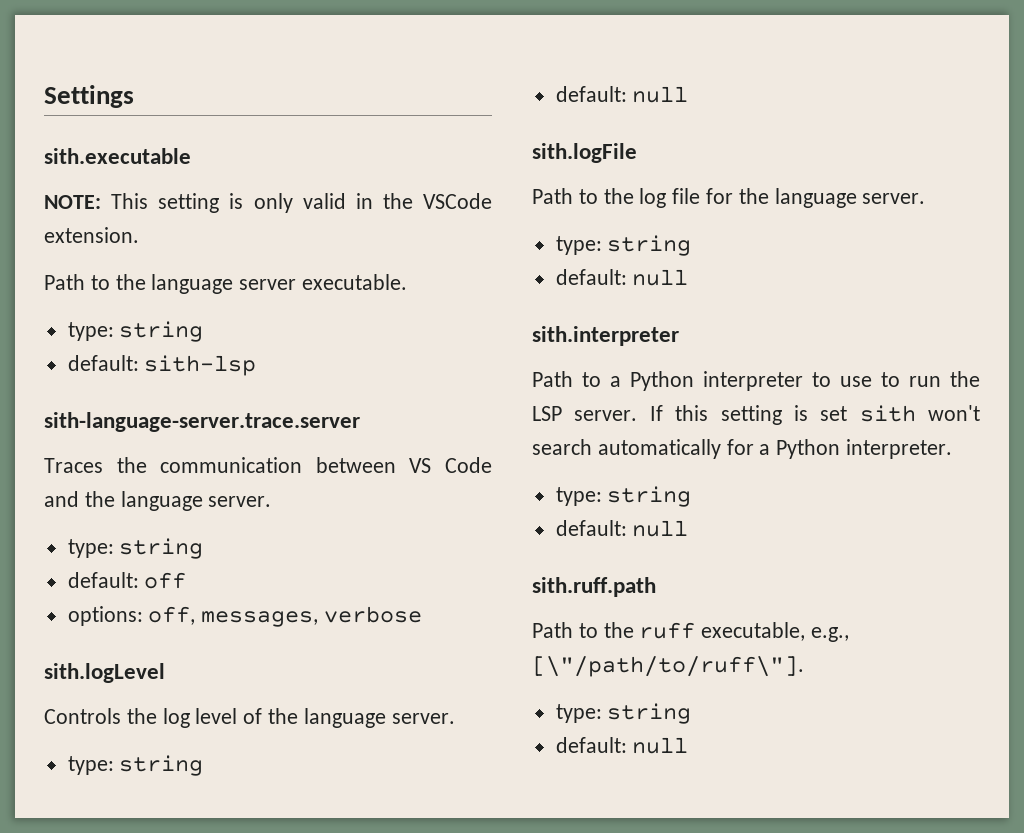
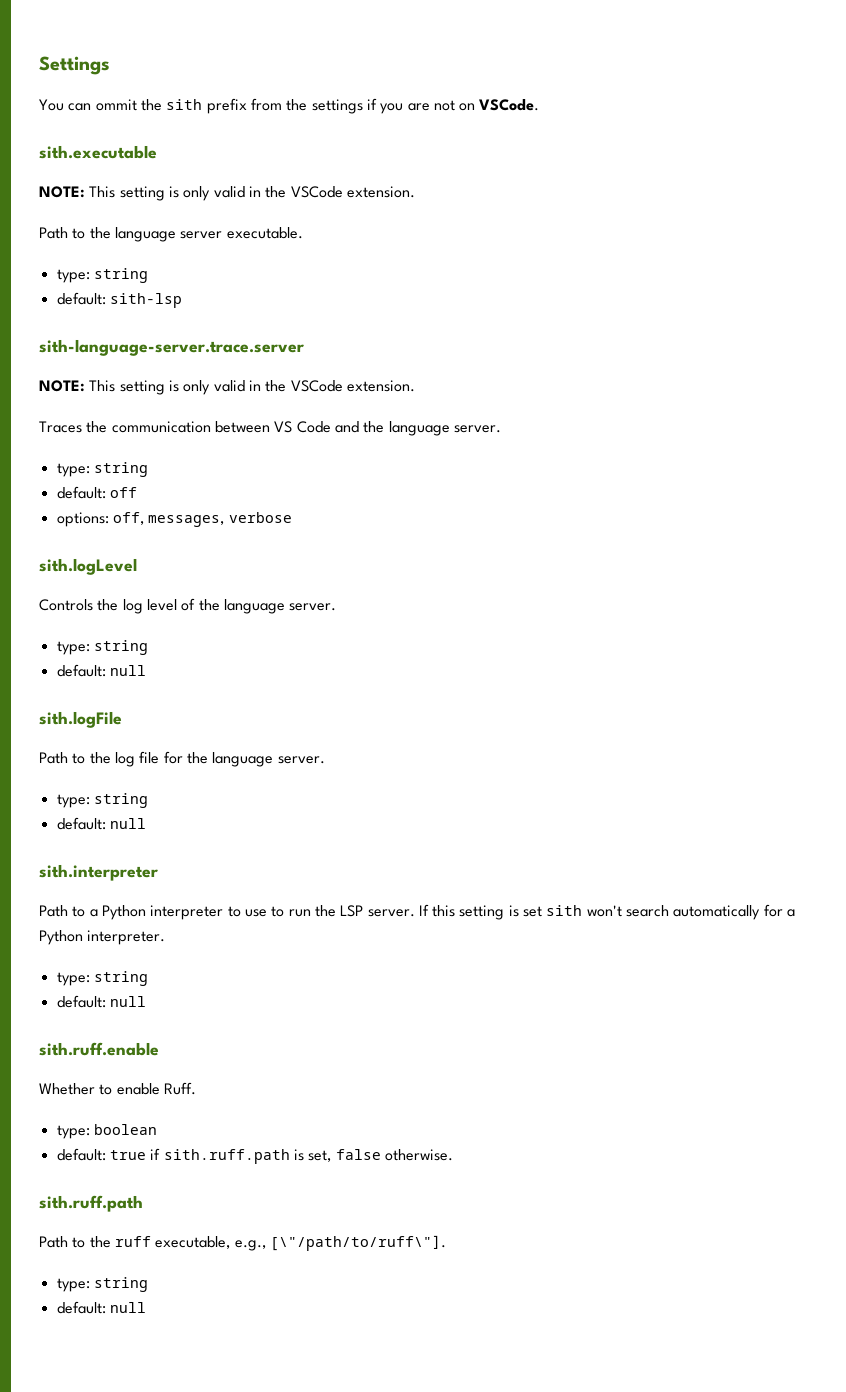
(134, 96) none -> [39,98,540,114] // You can ommit the sith prefix from the settings if you are not on VSCode.
(360, 422) none -> [39,380,415,395] // NOTE: This setting is only valid in the VSCode extension.
(689, 528) none -> [39,1042,159,1056] [39,1082,196,1095] [56,1124,157,1139] [56,1148,453,1164] // sith.ruff.enable // Whether to enable Ruff. // type: boolean // default: true if sith.ruff.path is set, false otherwise.

